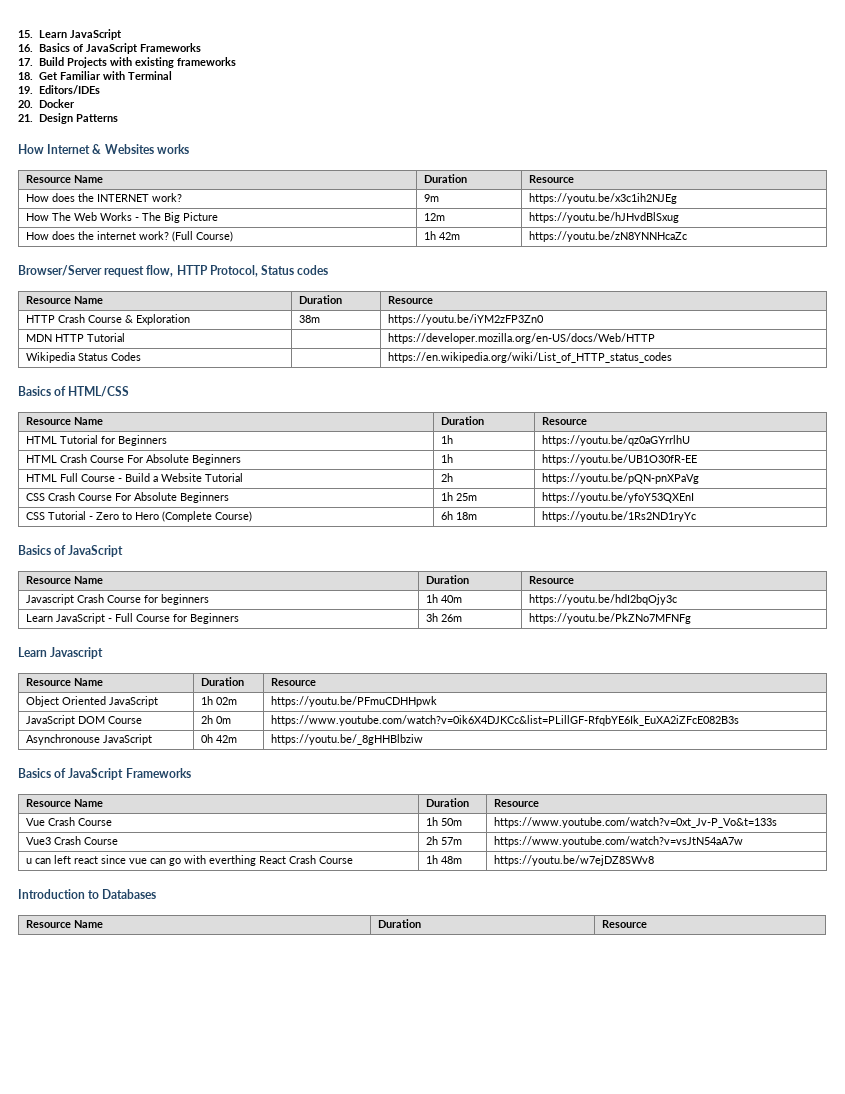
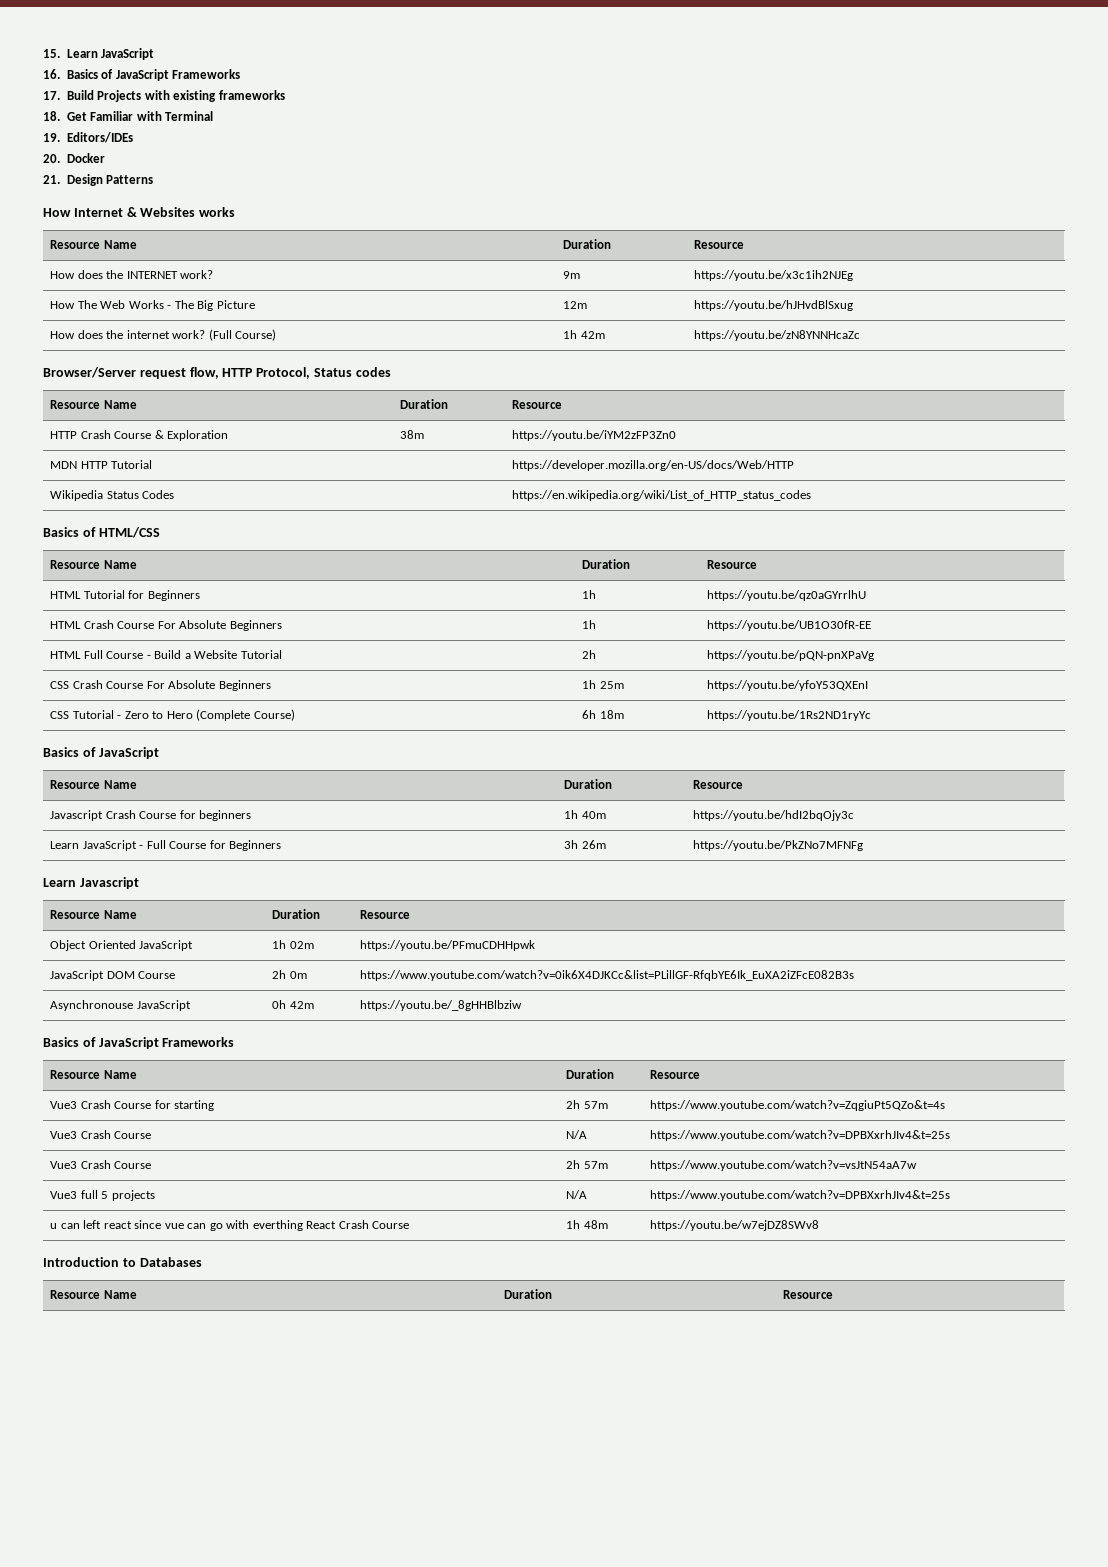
[26,817,113,826] [426,817,463,826] [494,817,778,828] Vue Crash Course | 1h 50m | https://www.youtube.com/watch?v=0xt_Jv-P_Vo&t=133s -> [50,1100,215,1111] [566,1100,608,1109] [650,1100,946,1111] [50,1130,152,1139] [566,1130,588,1139] [650,1130,951,1141] Vue3 Crash Course for starting | 2h 57m | https://www.youtube.com/watch?v=ZqgiuPt5QZo&t=4s // Vue3 Crash Course | N/A | https://www.youtube.com/watch?v=DPBXxrhJIv4&t=25s
(744, 841) none -> [50,1190,155,1201] [566,1190,588,1199] [650,1190,951,1201] // Vue3 full 5 projects | N/A | https://www.youtube.com/watch?v=DPBXxrhJIv4&t=25s

